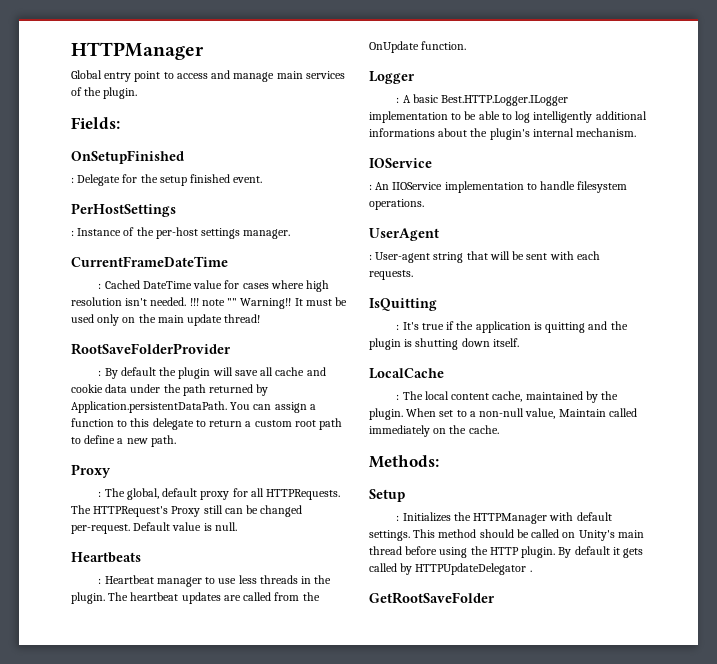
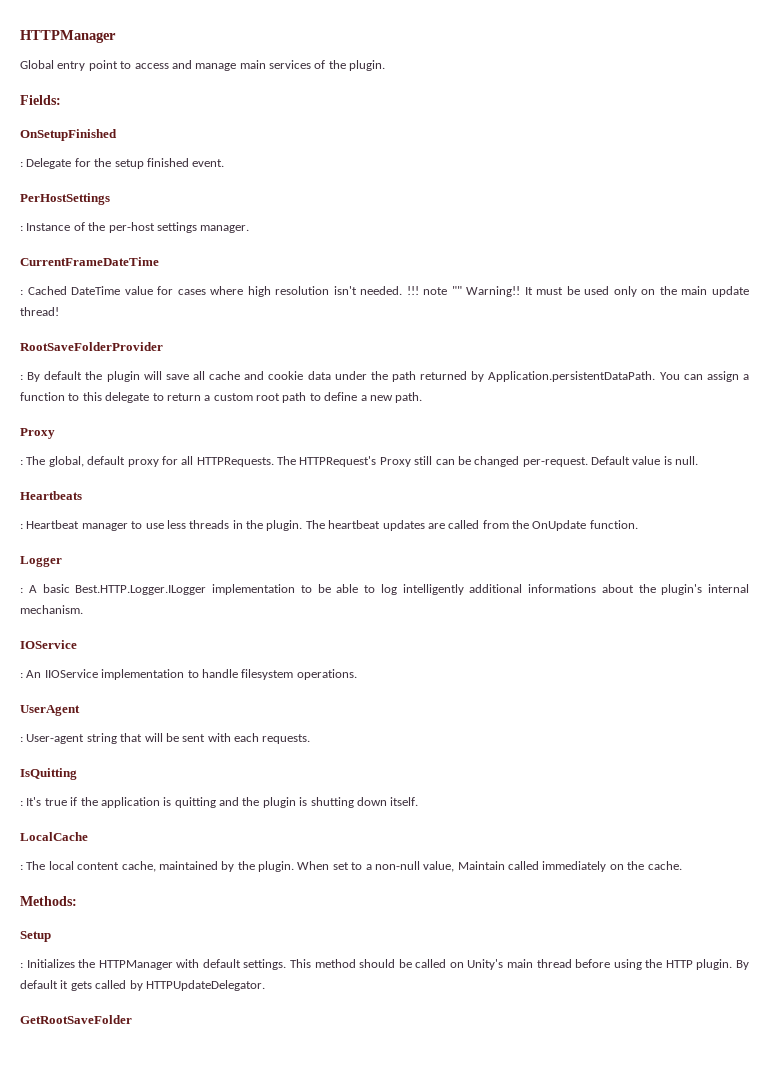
[415,563,532,575] HTTPUpdateDelegator . -> [145,980,265,991] HTTPUpdateDelegator.

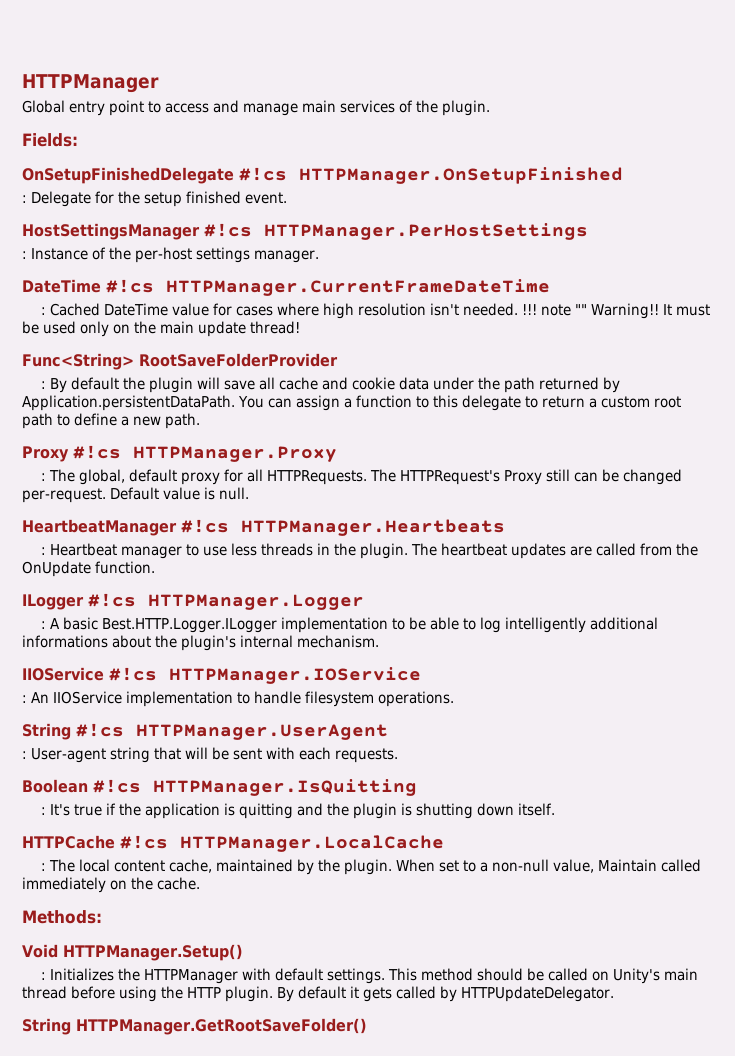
[20,129,117,141] OnSetupFinished -> [22,167,623,184] OnSetupFinishedDelegate #!cs HTTPManager.OnSetupFinished
[20,193,110,205] PerHostSettings -> [22,223,588,240] HostSettingsManager #!cs HTTPManager.PerHostSettings
[20,257,159,266] CurrentFrameDateTime -> [22,279,550,296] DateTime #!cs HTTPManager.CurrentFrameDateTime
(59, 311) none -> [22,353,134,370] Func<String>
(55, 433) none -> [73,445,337,462] #!cs HTTPManager.Proxy
[20,491,82,500] Heartbeats -> [22,519,505,536] HeartbeatManager #!cs HTTPManager.Heartbeats
[20,556,62,567] Logger -> [22,593,364,610] ILogger #!cs HTTPManager.Logger
[20,640,77,649] IOService -> [22,667,421,684] IIOService #!cs HTTPManager.IOService
[20,705,80,716] UserAgent -> [22,723,388,740] String #!cs HTTPManager.UserAgent
[20,768,77,780] IsQuitting -> [22,779,417,796] Boolean #!cs HTTPManager.IsQuitting
[20,832,88,841] LocalCache -> [22,835,444,852] HTTPCache #!cs HTTPManager.LocalCache
[20,931,51,942] Setup -> [22,944,243,961] Void HTTPManager.Setup()
[20,1015,132,1024] GetRootSaveFolder -> [22,1018,367,1035] String HTTPManager.GetRootSaveFolder()

